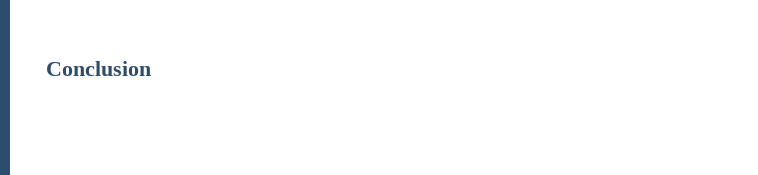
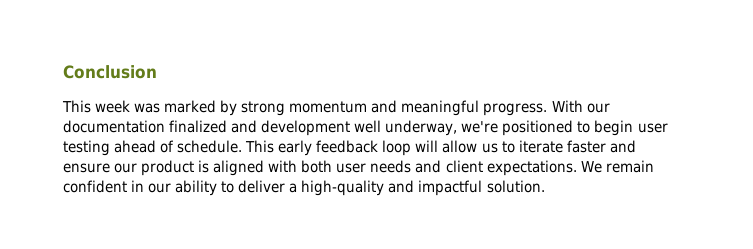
(151, 68) none -> [62,100,610,116] [63,120,668,136] [63,140,636,156] [63,160,654,176] [63,180,545,196] // This week was marked by strong momentum and meaningful progress. With our documentation finalized and development well underway, we're positioned to begin user testing ahead of schedule. This early feedback loop will allow us to iterate faster and ensure our product is aligned with both user needs and client expectations. We remain confident in our ability to deliver a high-quality and impactful solution.

